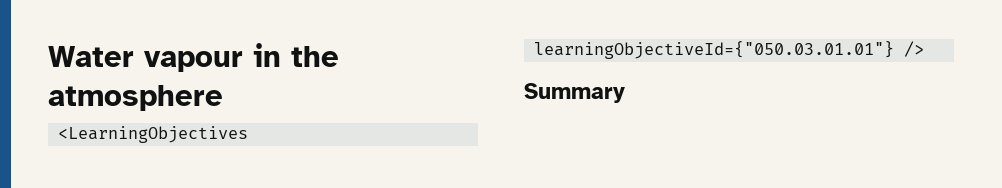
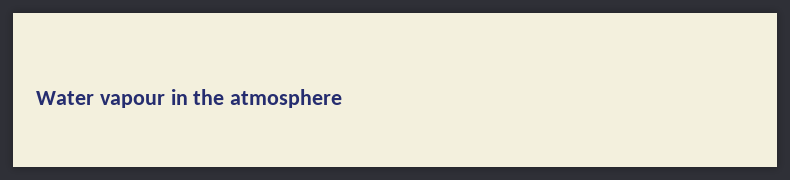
[57,126,248,143] [533,41,924,59] [524,83,625,103] // <LearningObjectives learningObjectiveId={"050.03.01.01"} /> // Summary -> (343, 98) none

